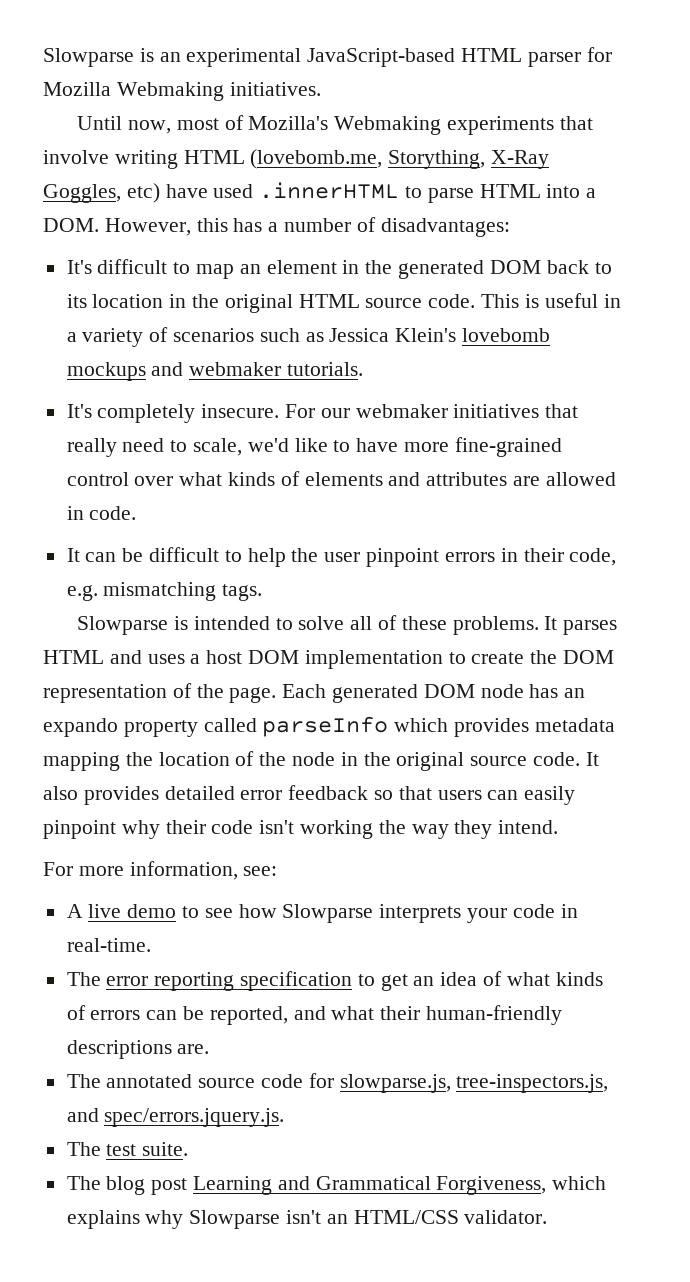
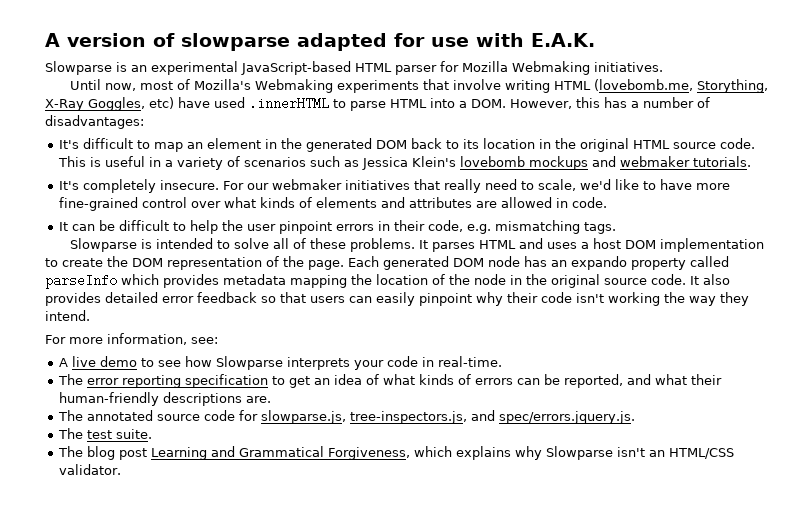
(43, 57) none -> [45,33,595,51] A version of slowparse adapted for use with E.A.K. //

